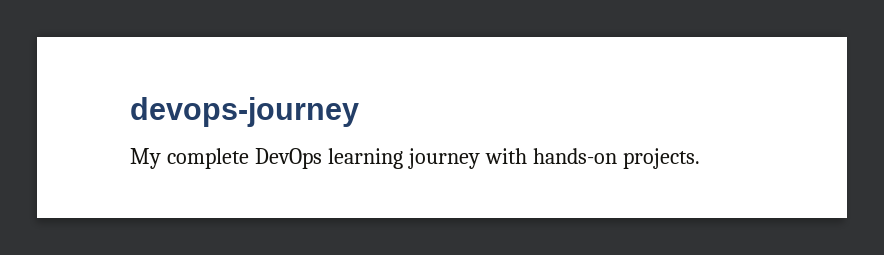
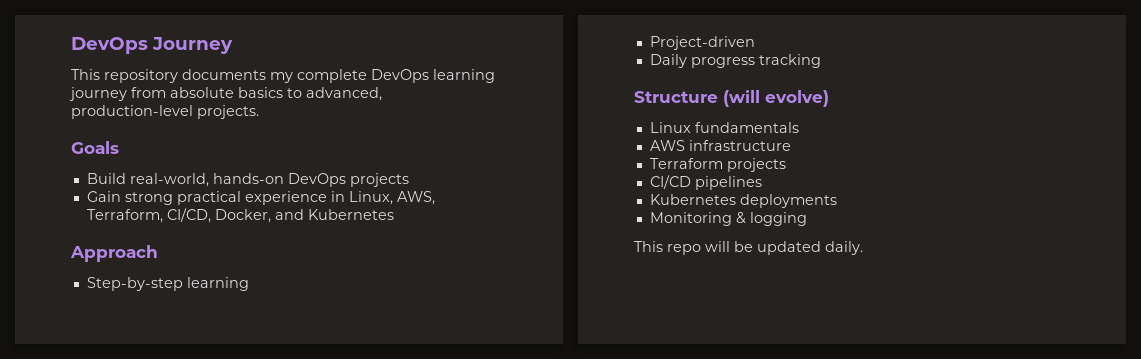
[130,97,359,127] [130,148,700,169] devops-journey // My complete DevOps learning journey with hands-on projects. -> [71,37,233,54] [71,69,495,83] [69,87,382,101] [71,105,259,119] [71,141,119,154] [86,173,409,187] [86,191,435,205] [86,208,394,223] [70,245,158,262] [86,277,249,291] [649,36,755,50] [649,54,821,68] [634,90,829,107] [649,122,799,133] [649,140,791,151] [649,158,786,172] [649,175,762,190] [649,194,837,208] [649,212,807,226] [634,241,863,255] DevOps Journey // This repository documents my complete DevOps learning journey from absolute basics to advanced, production-level projects. // Goals // Build real-world, hands-on DevOps projects // Gain strong practical experience in Linux, AWS, Terraform, CI/CD, Docker, and Kubernetes // Approach // Step-by-step learning // Project-driven // Daily progress tracking // Structure (will evolve) // Linux fundamentals // AWS infrastructure // Terraform projects // CI/CD pipelines // Kubernetes deployments // Monitoring & logging // This repo will be updated daily.

